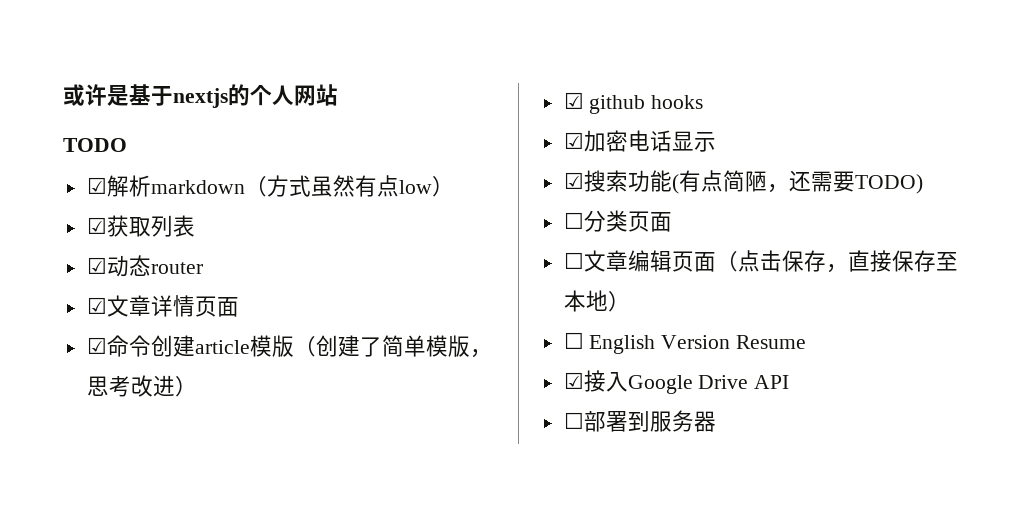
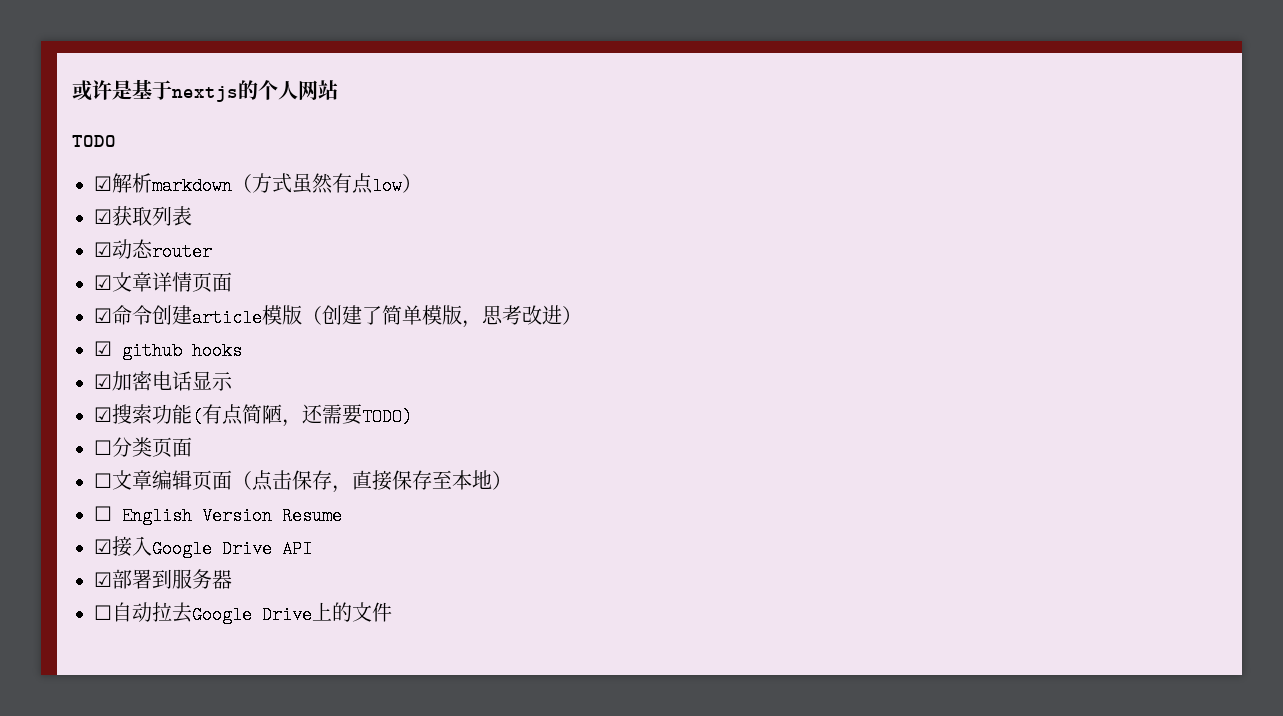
[563,412,584,429] ☐ -> [94,572,112,587] ☑
(716, 421) none -> [94,602,392,624] // ☐自动拉去Google Drive上的文件

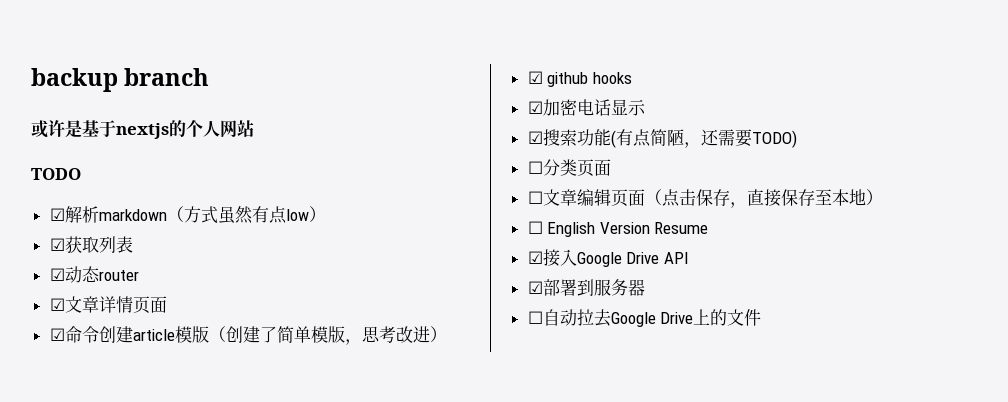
(72, 90) none -> [31,68,210,92] backup branch //

